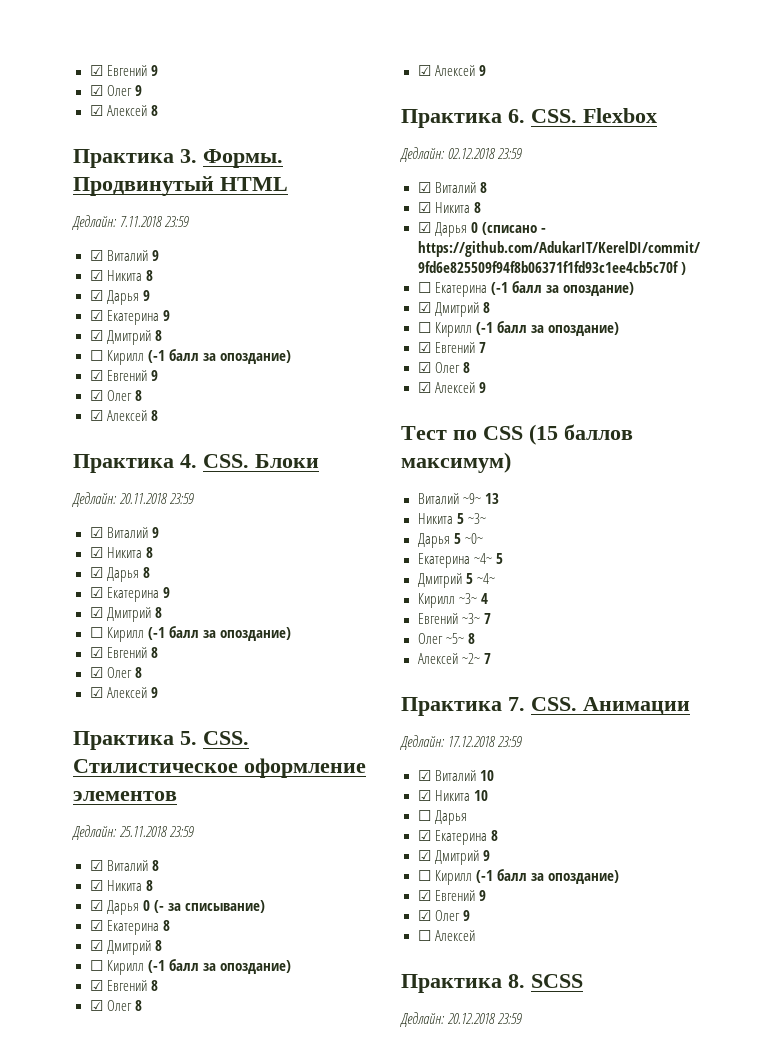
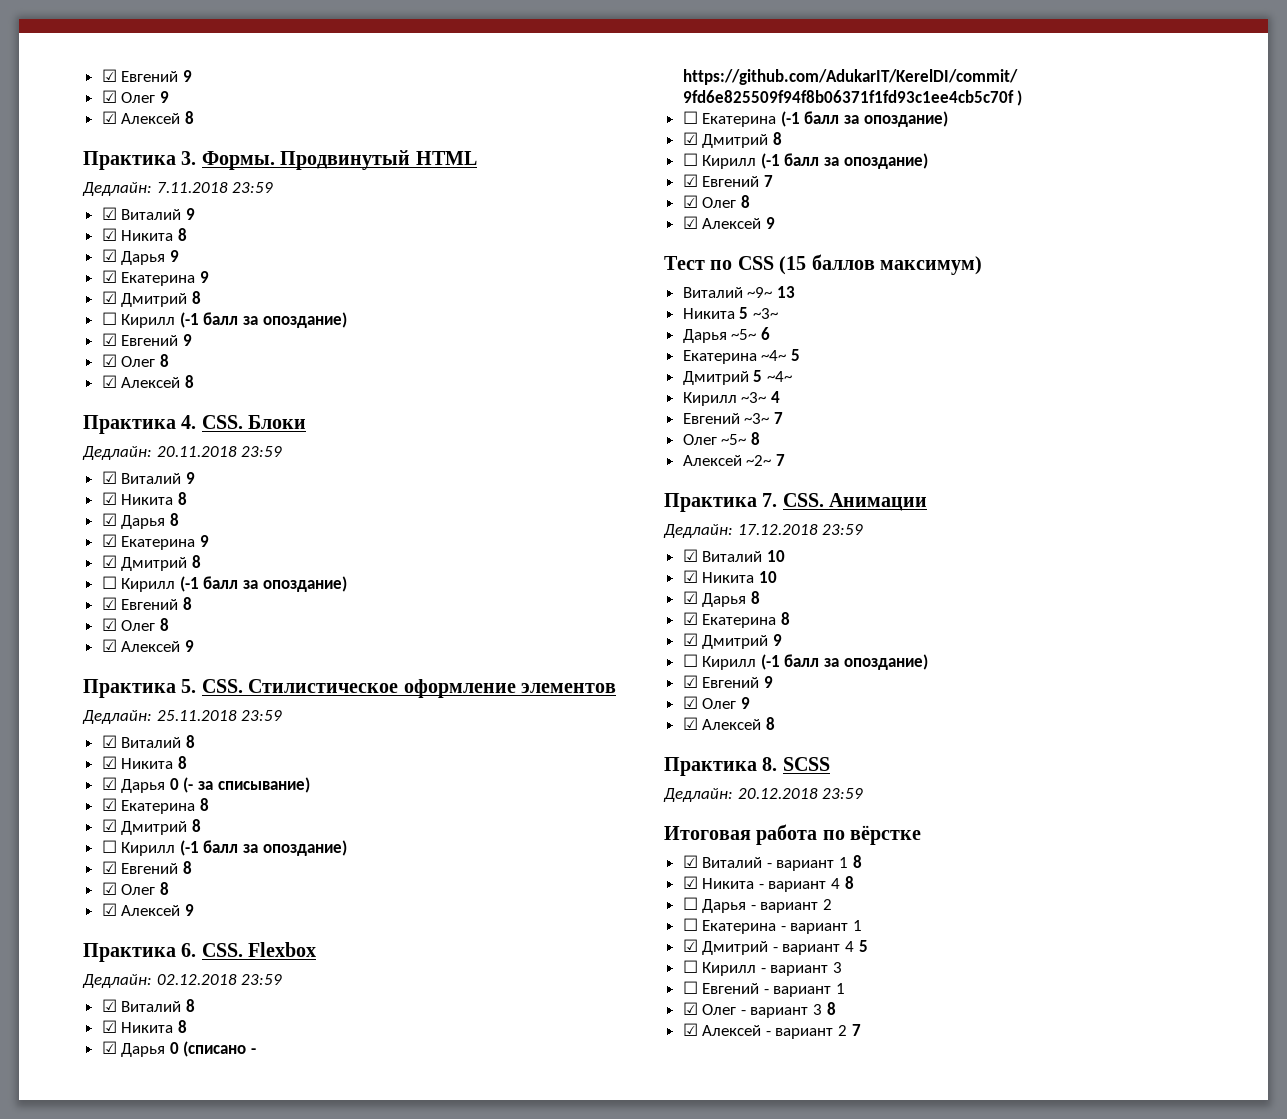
[453,533,483,544] 5 ~0~ -> [731,327,770,340] ~5~ 6
[417,810,467,825] ☐ Дарья -> [682,591,760,607] ☑ Дарья 8
[417,930,475,941] ☐ Алексей -> [682,717,775,730] ☑ Алексей 8
(523, 1018) none -> [664,824,922,845] [682,855,862,871] [682,876,854,892] [682,897,833,913] [682,918,863,934] [682,939,868,955] [682,960,843,976] [682,981,846,997] [682,1002,836,1018] [682,1023,861,1039] // Итоговая работа по вёрстке // ☑ Виталий - вариант 1 8 // ☑ Никита - вариант 4 8 // ☐ Дарья - вариант 2 // ☐ Екатерина - вариант 1 // ☑ Дмитрий - вариант 4 5 // ☐ Кирилл - вариант 3 // ☐ Евгений - вариант 1 // ☑ Олег - вариант 3 8 // ☑ Алексей - вариант 2 7

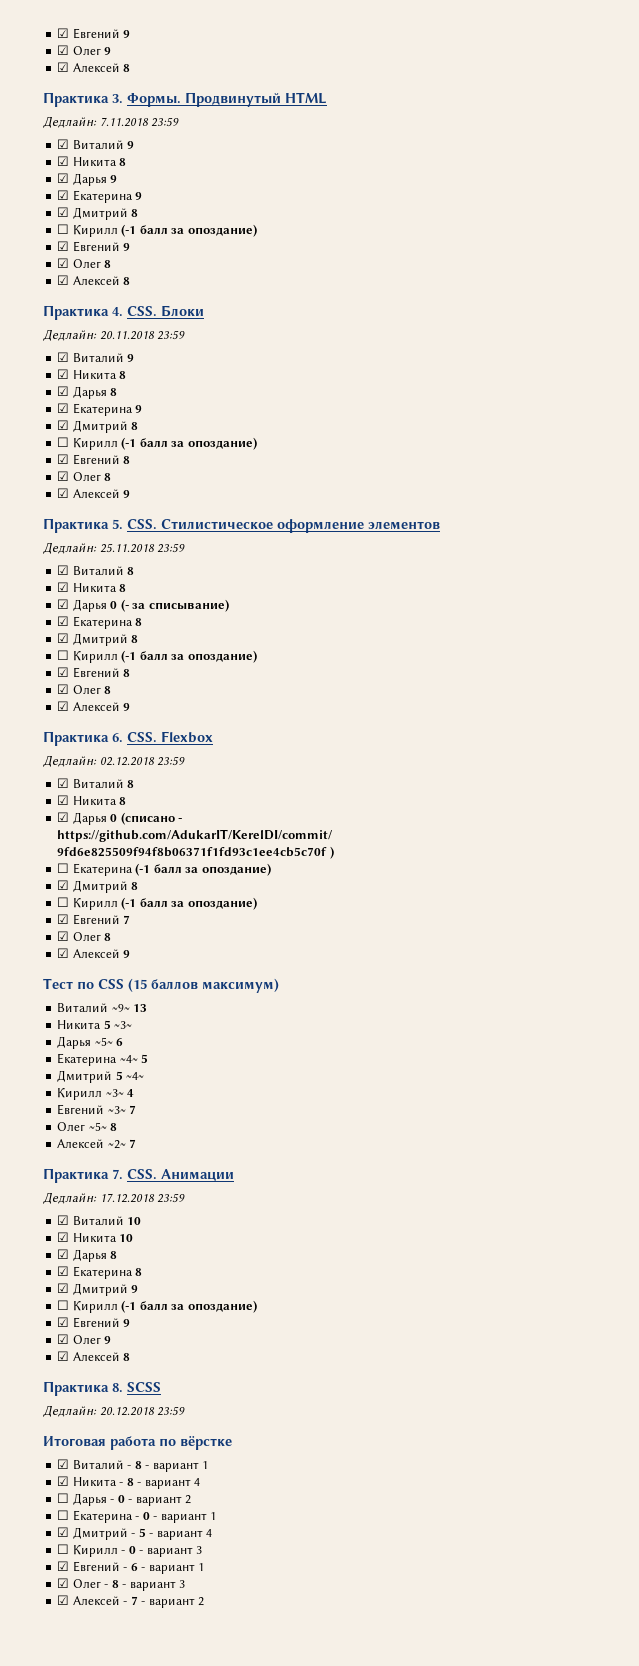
[776,855,862,871] вариант 1 8 -> [134,1461,209,1472] 8 - вариант 1
[768,876,854,892] вариант 4 8 -> [126,1478,201,1489] 8 - вариант 4
(756, 907) none -> [117,1495,133,1503] 0 -
(786, 928) none -> [142,1512,158,1520] 0 -
[782,940,868,955] вариант 4 5 -> [138,1528,213,1540] 5 - вариант 4
[770,962,843,976] [682,981,698,994] вариант 3 // ☐ -> [128,1546,203,1557] [57,1561,70,1571] 0 - вариант 3 // ☑
(769, 991) none -> [130,1563,146,1571] 6 -
[750,1002,836,1018] вариант 3 8 -> [111,1580,186,1591] 8 - вариант 3
[775,1024,861,1039] вариант 2 7 -> [130,1596,205,1608] 7 - вариант 2

